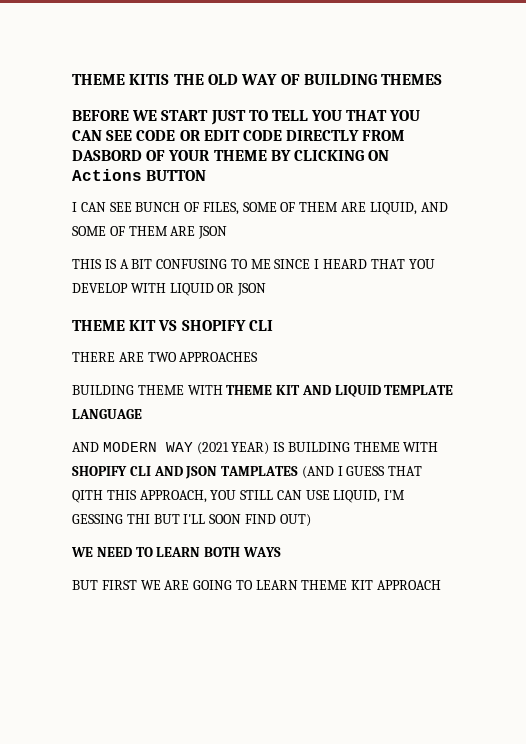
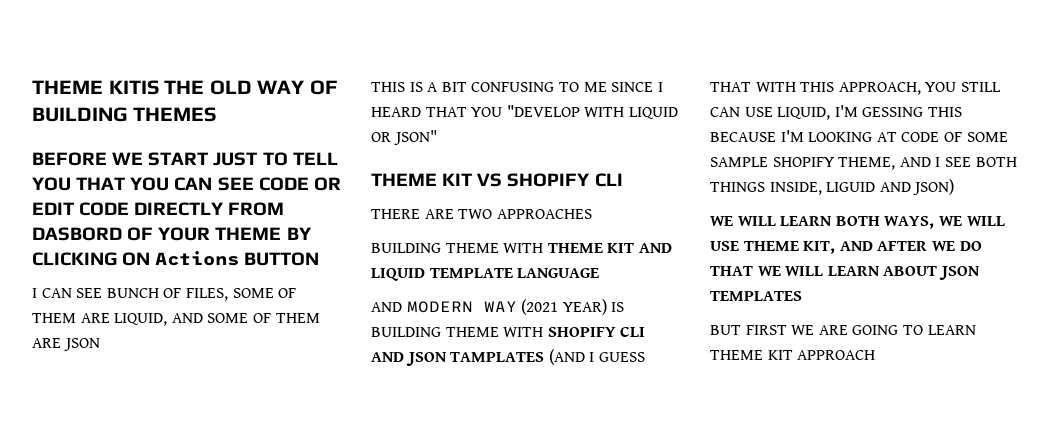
[72,283,128,293] DEVELOP -> [506,105,580,117] "DEVELOP
[237,283,267,296] JSON -> [393,130,437,145] JSON"
[72,490,103,503] QITH -> [755,82,796,92] WITH
[126,514,311,527] [71,547,281,557] THI BUT I'LL SOON FIND OUT) // WE NEED TO LEARN BOTH WAYS -> [927,107,962,117] [710,130,1008,142] [710,157,1017,170] [710,179,955,195] [710,216,1005,229] [710,241,982,254] [710,266,980,280] [710,291,802,301] THIS BECAUSE I'M LOOKING AT CODE OF SOME SAMPLE SHOPIFY THEME, AND I SEE BOTH THINGS INSIDE, LIGUID AND JSON) // WE WILL LEARN BOTH WAYS, WE WILL USE THEME KIT, AND AFTER WE DO THAT WE WILL LEARN ABOUT JSON TEMPLATES

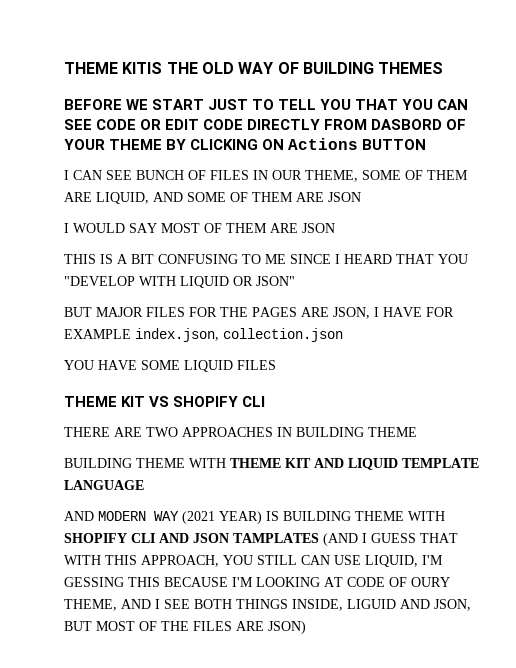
[185,288,228,301] FILES, -> [210,170,358,182] FILES IN OUR THEME,
(100, 344) none -> [64,223,335,233] // I WOULD SAY MOST OF THEM ARE JSON
(437, 137) none -> [64,307,454,319] [64,328,343,342] [64,360,276,372] // BUT MAJOR FILES FOR THE PAGES ARE JSON, I HAVE FOR EXAMPLE index.json, collection.json // YOU HAVE SOME LIQUID FILES
(592, 214) none -> [277,427,417,437] IN BUILDING THEME
[966,132,1008,142] [710,157,834,167] SOME SAMPLE SHOPIFY -> [411,577,450,587] OURY
[913,179,955,195] [710,216,1005,229] [710,241,982,254] [710,266,980,280] [710,291,802,301] [710,325,976,335] [710,350,876,360] JSON) // WE WILL LEARN BOTH WAYS, WE WILL USE THEME KIT, AND AFTER WE DO THAT WE WILL LEARN ABOUT JSON TEMPLATES // BUT FIRST WE ARE GOING TO LEARN THEME KIT APPROACH -> [434,599,471,611] [64,621,306,634] JSON, BUT MOST OF THE FILES ARE JSON)

